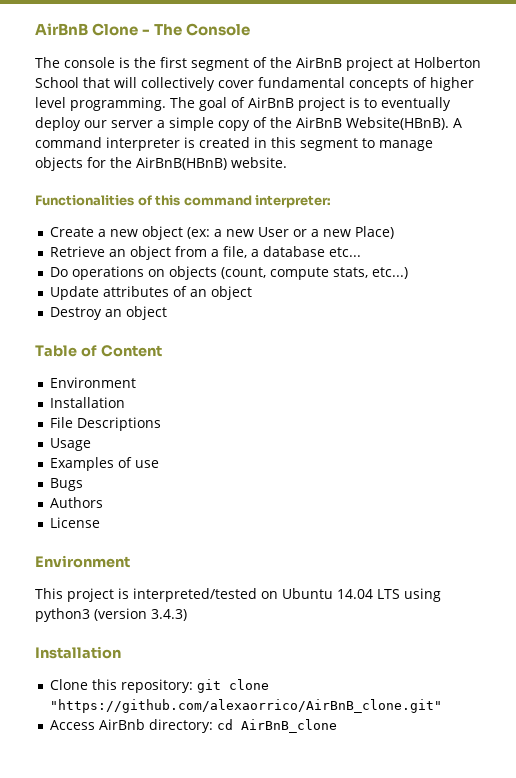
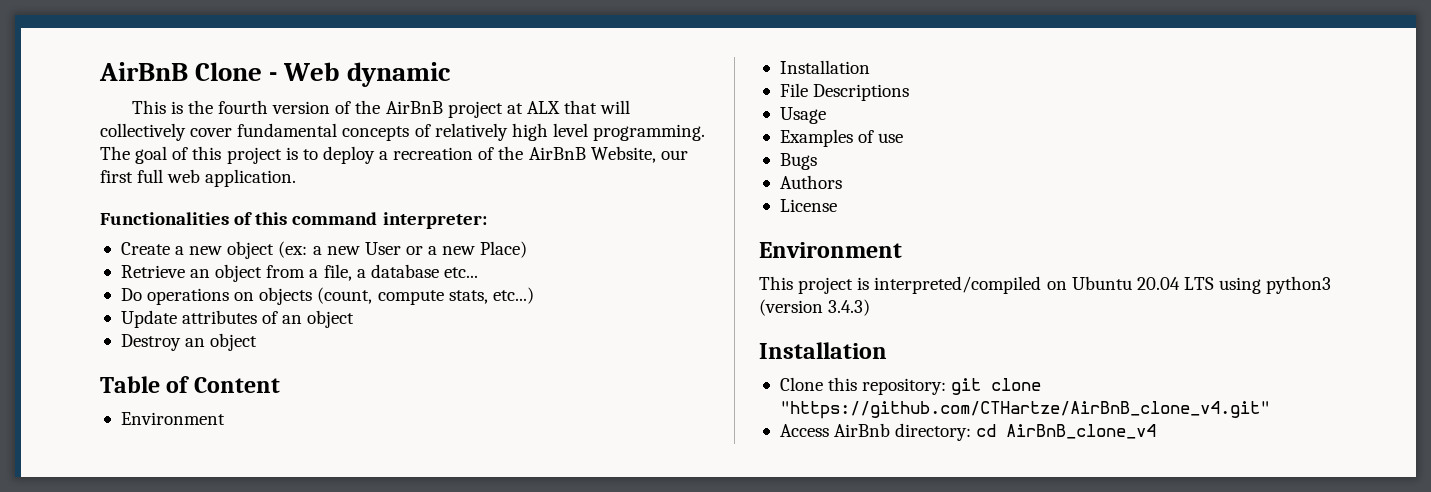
[154,23,251,36] [35,57,249,71] The Console // The console is the first segment -> [283,62,451,87] [131,100,331,114] Web dynamic // This is the fourth version
[414,57,481,68] [35,77,79,88] Holberton School -> [527,101,561,114] ALX
[430,77,474,91] higher -> [434,123,548,141] relatively high
[248,97,294,108] AirBnB -> [192,146,222,160] this
[381,97,451,111] [35,117,462,131] [35,137,433,151] [35,157,287,171] eventually deploy our server a simple copy of the AirBnB Website(HBnB). A command interpreter is created in this segment to manage objects for the AirBnB(HBnB) website. -> [322,146,688,164] [100,169,297,187] deploy a recreation of the AirBnB Website, our first full web application.
[133,588,257,602] interpreted/tested -> [874,276,1042,294] interpreted/compiled
[337,589,373,599] 14.04 -> [1136,277,1180,290] 20.04
[49,699,442,713] "https://github.com/alexaorrico/AirBnB_clone.git" -> [779,401,1270,419] "https://github.com/CTHartze/AirBnB_clone_v4.git"
[240,719,337,733] AirBnB_clone -> [1006,424,1157,439] AirBnB_clone_v4

